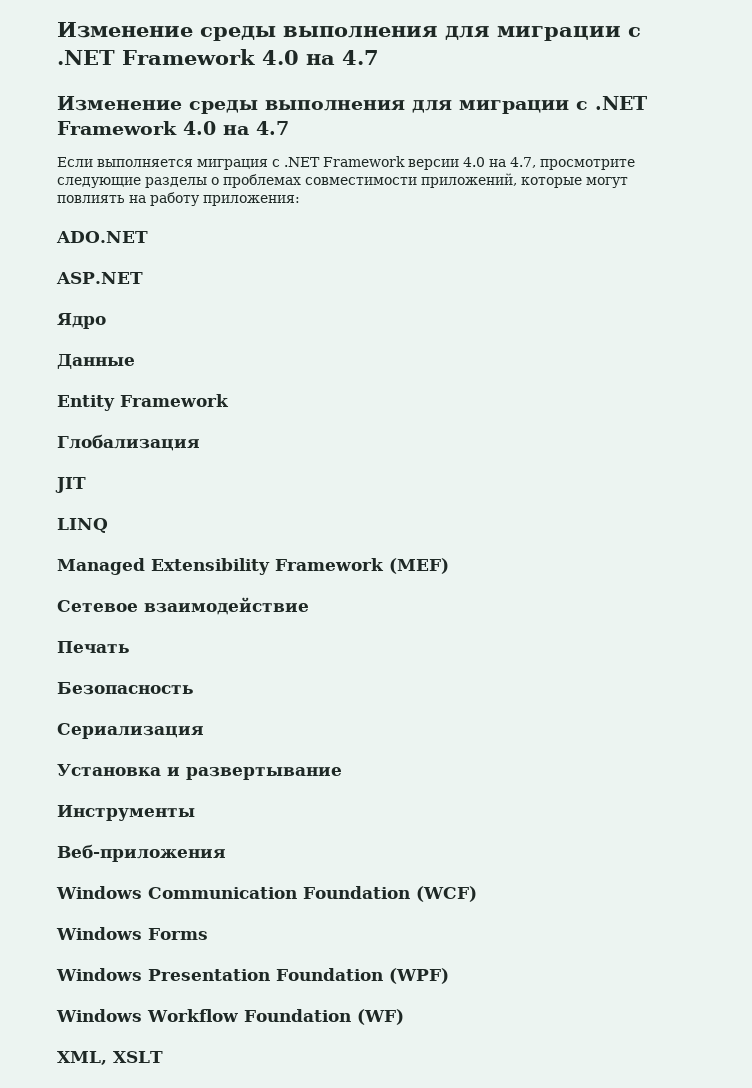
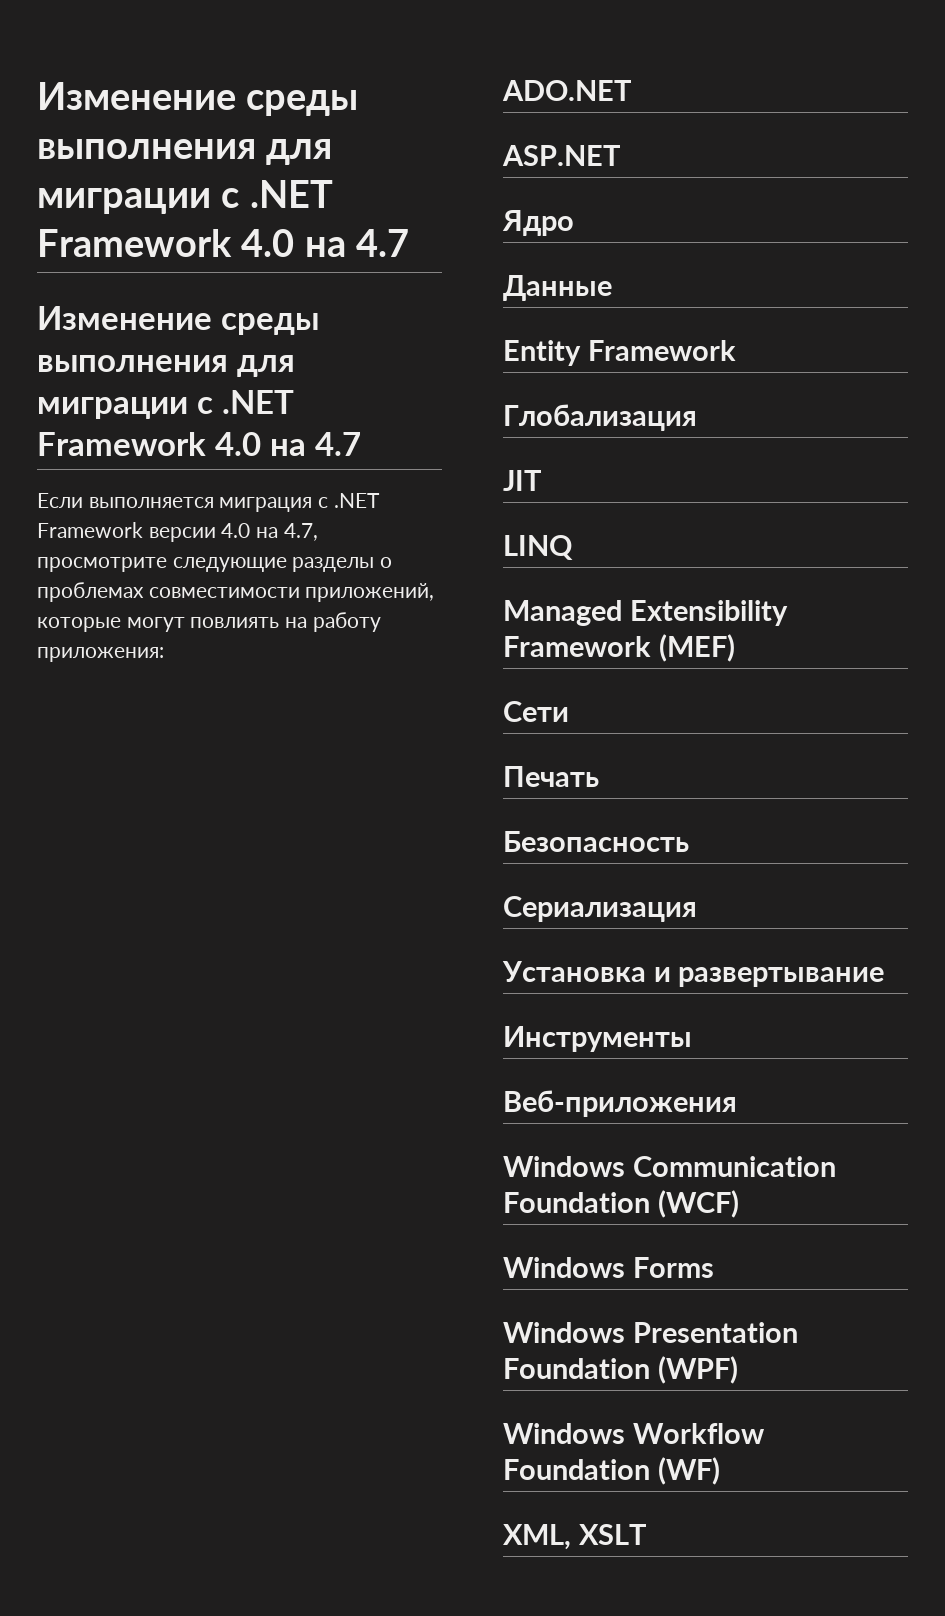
[57,597,309,615] Сетевое взаимодействие -> [503,701,569,722] Сети

